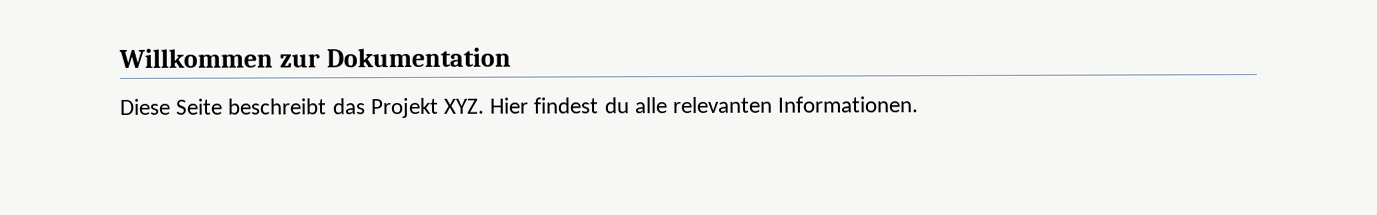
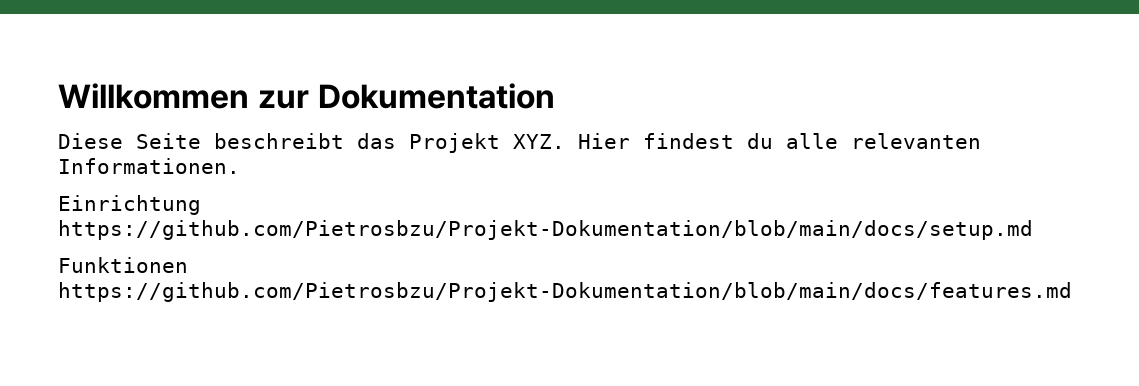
(920, 104) none -> [58,195,201,215] [58,220,1033,240] [58,257,188,273] [58,282,1072,302] // Einrichtung https://github.com/Pietrosbzu/Projekt-Dokumentation/blob/main/docs/setup.md // Funktionen https://github.com/Pietrosbzu/Projekt-Dokumentation/blob/main/docs/features.md

